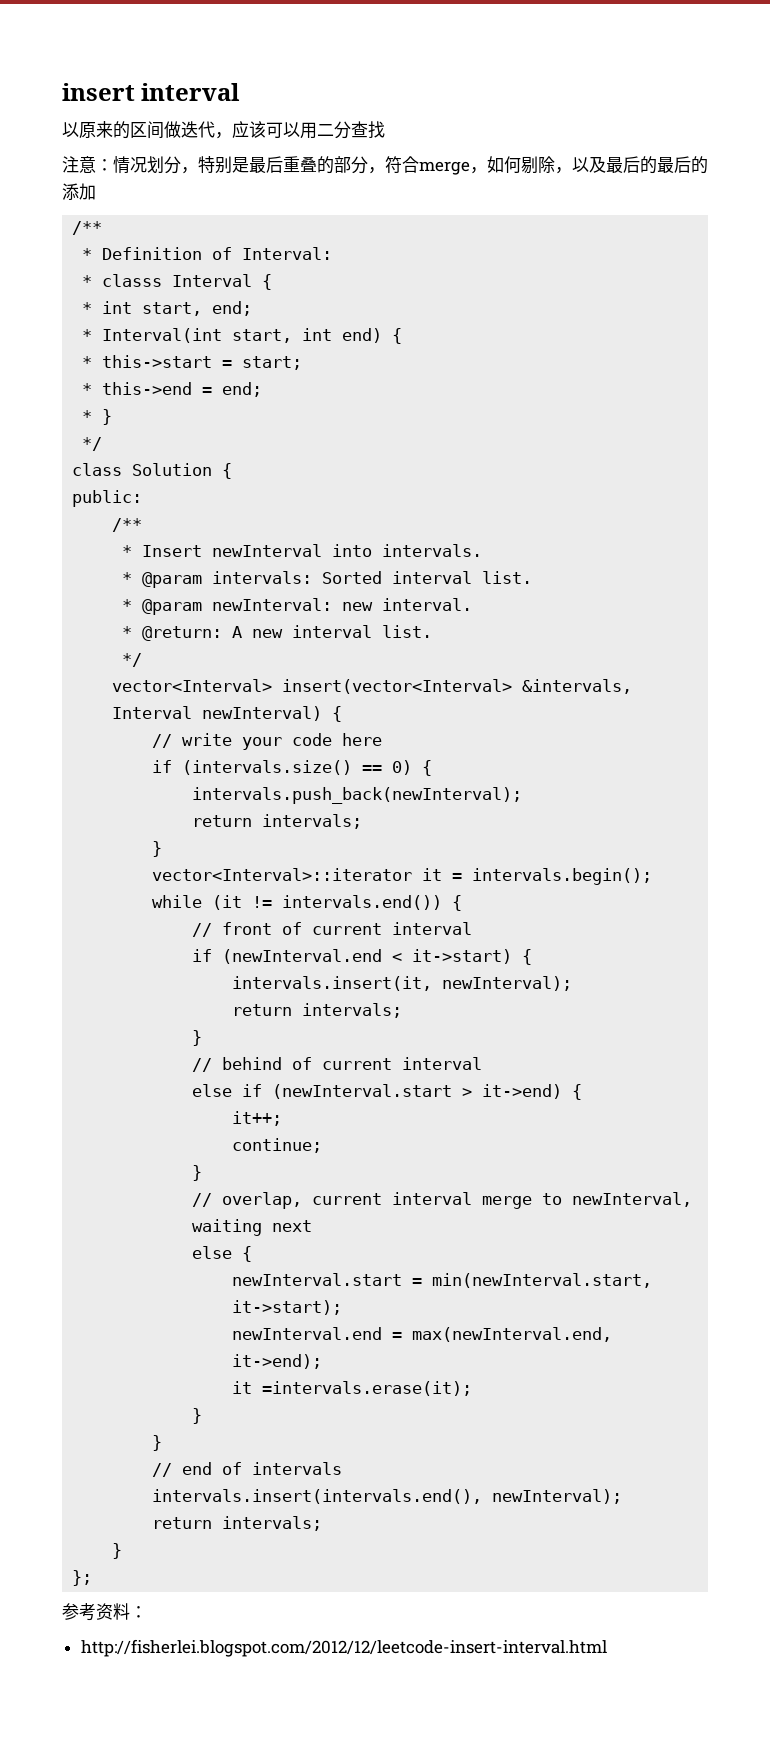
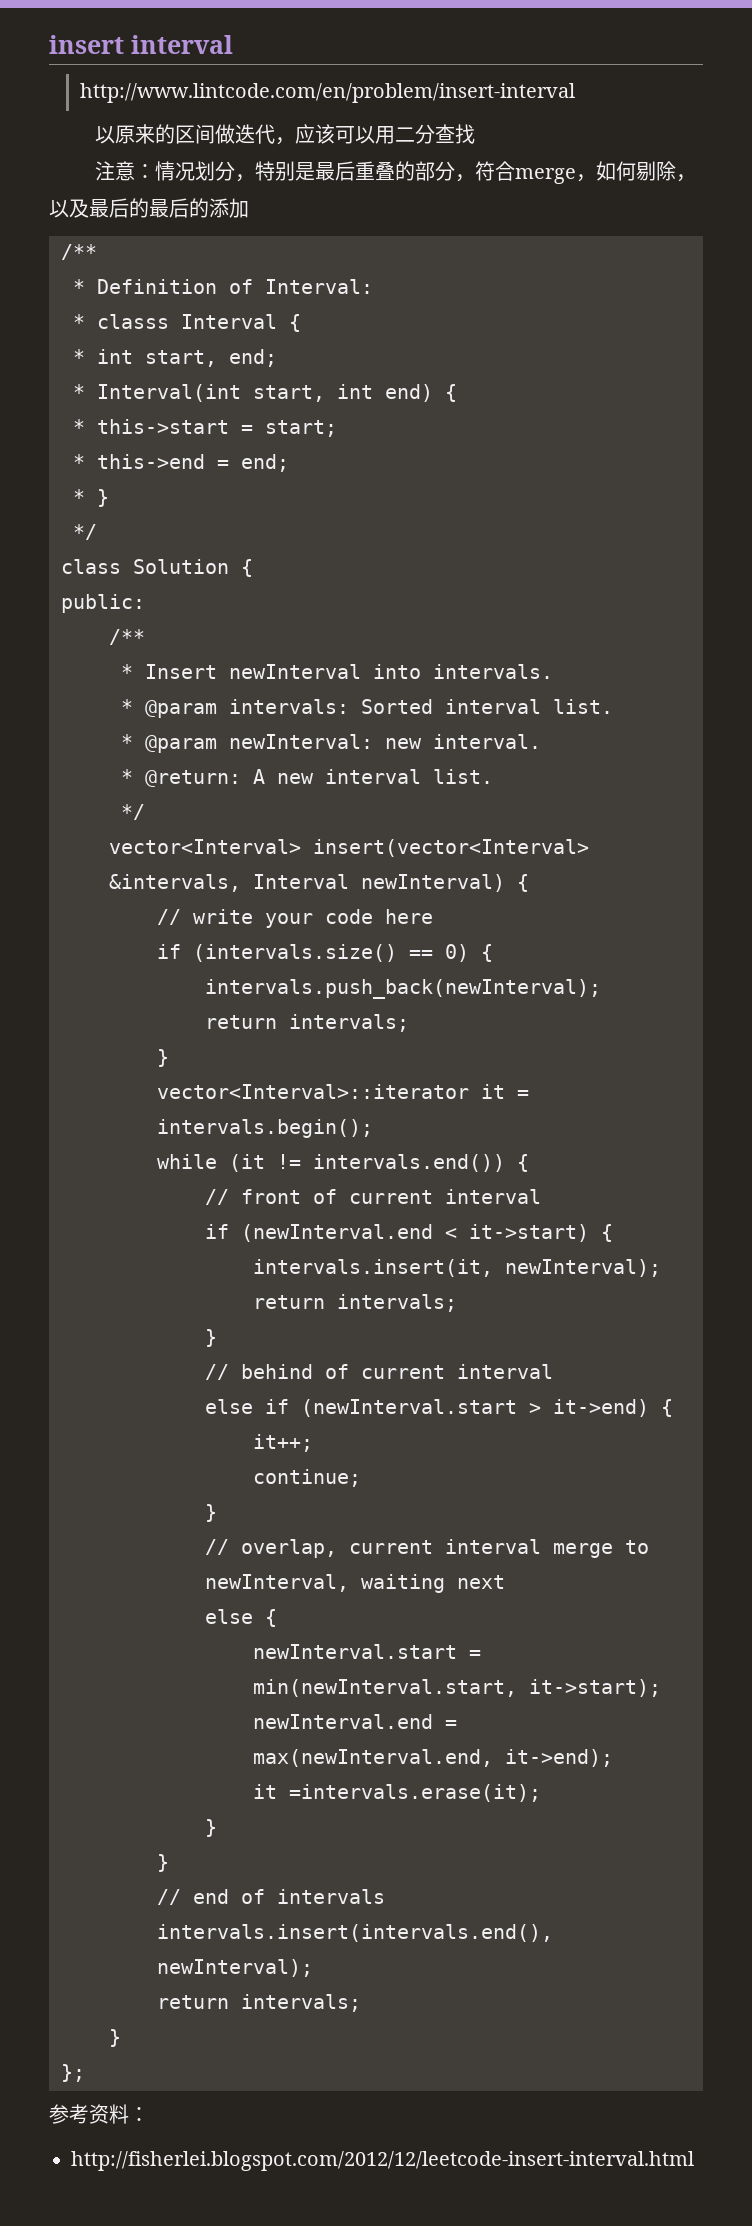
(241, 92) none -> [80,83,576,103] // http://www.lintcode.com/en/problem/insert-interval

